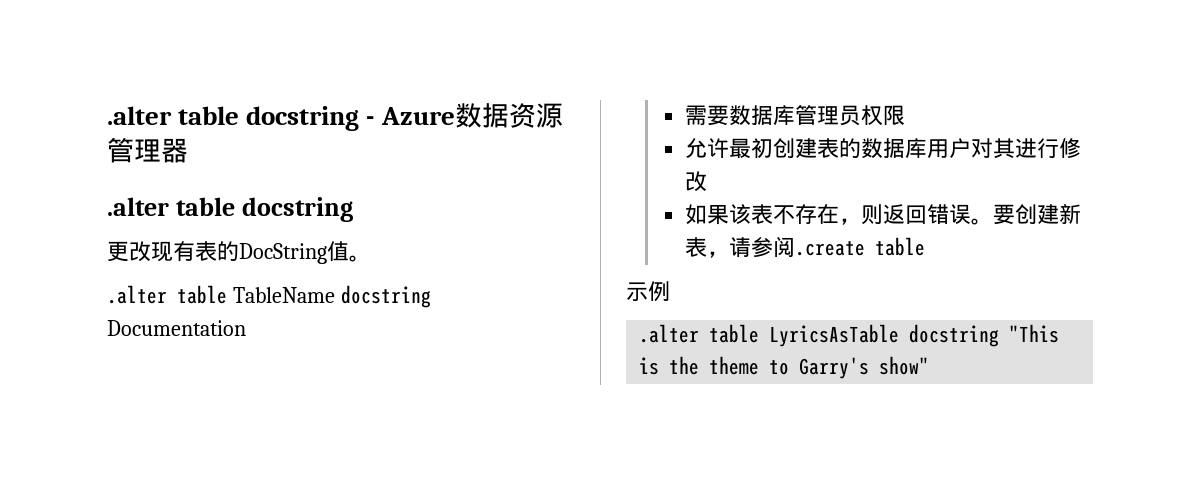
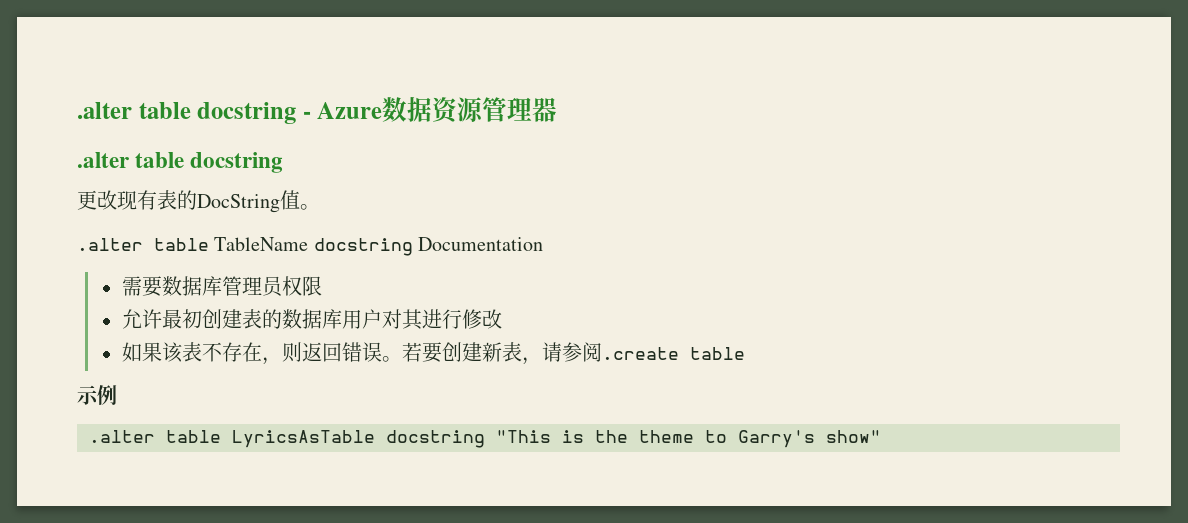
(993, 221) none -> [401,342,422,362] 若

